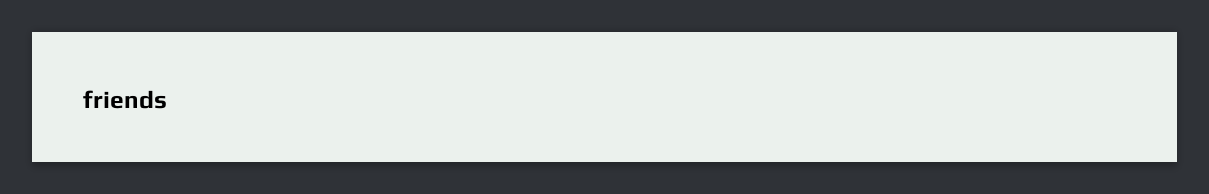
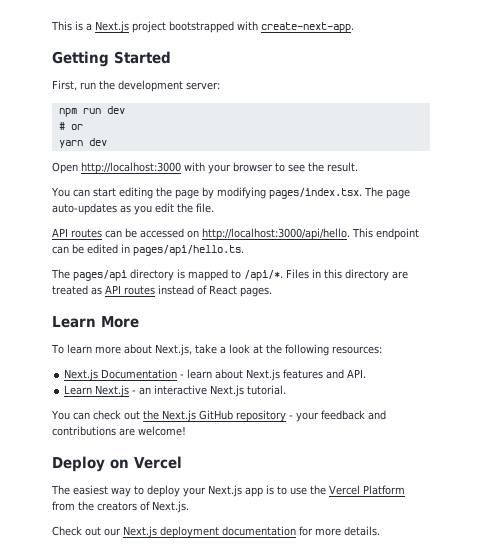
[83,90,167,109] friends -> [51,21,354,33] [52,51,171,67] [52,80,220,92] [58,106,125,117] [58,122,83,130] [58,138,107,148] [52,162,358,174] [51,187,410,199] [52,203,214,215] [52,228,419,240] [52,244,244,256] [51,269,408,281] [52,285,272,297] [52,316,139,328] [51,344,382,356] [64,369,367,381] [64,385,287,397] [51,410,386,422] [52,426,186,436] [52,456,182,472] [51,485,405,497] [52,501,189,513] [52,526,380,538] This is a Next.js project bootstrapped with create-next-app. // Getting Started // First, run the development server: // npm run dev // # or // yarn dev // Open http://localhost:3000 with your browser to see the result. // You can start editing the page by modifying pages/index.tsx. The page auto-updates as you edit the file. // API routes can be accessed on http://localhost:3000/api/hello. This endpoint can be edited in pages/api/hello.ts. // The pages/api directory is mapped to /api/*. Files in this directory are treated as API routes instead of React pages. // Learn More // To learn more about Next.js, take a look at the following resources: // Next.js Documentation - learn about Next.js features and API. // Learn Next.js - an interactive Next.js tutorial. // You can check out the Next.js GitHub repository - your feedback and contributions are welcome! // Deploy on Vercel // The easiest way to deploy your Next.js app is to use the Vercel Platform from the creators of Next.js. // Check out our Next.js deployment documentation for more details.

